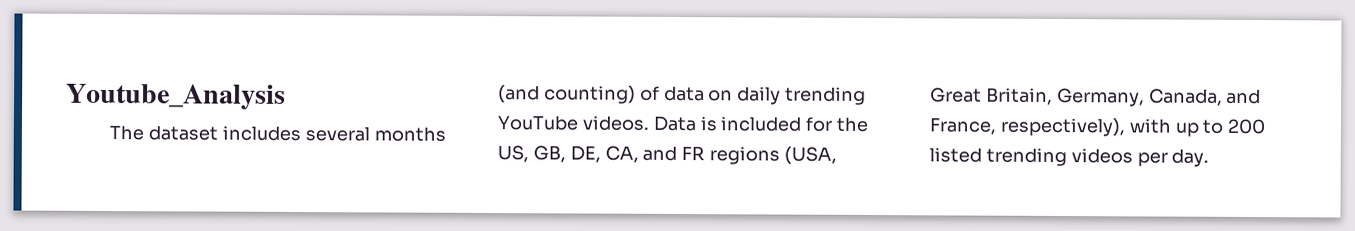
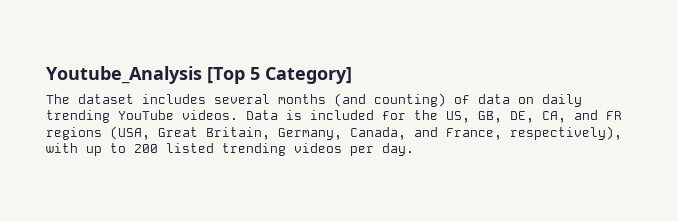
(286, 96) none -> [207,67,352,84] [Top 5 Category]

